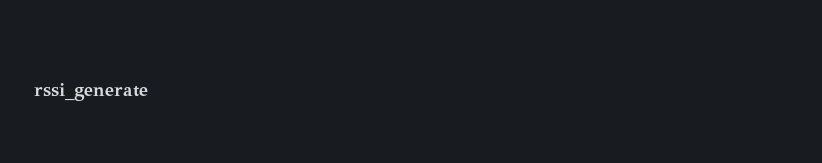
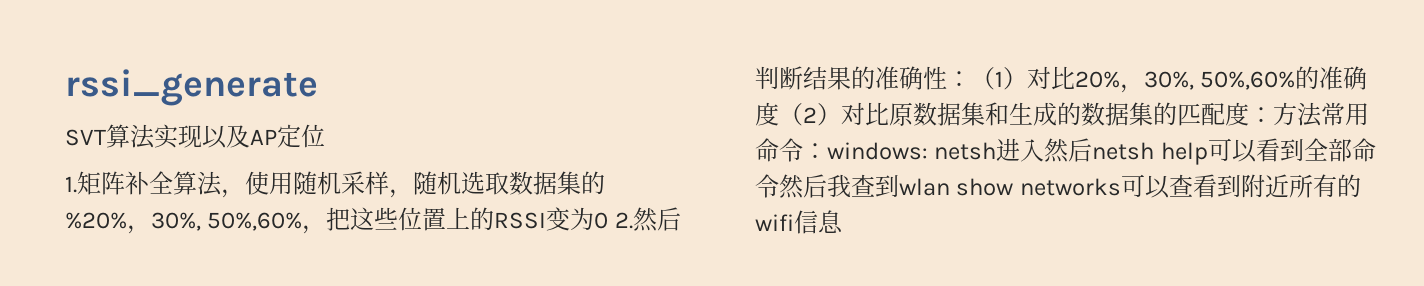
(148, 92) none -> [65,124,325,149] [65,171,605,198] [65,207,681,234] [755,66,1368,93] [755,102,1369,127] [755,138,1376,165] [755,174,1361,199] [755,210,843,234] // SVT算法实现以及AP定位 // 1.矩阵补全算法，使用随机采样，随机选取数据集的%20%，30%, 50%,60%，把这些位置上的RSSI变为0 2.然后判断结果的准确性：（1）对比20%，30%, 50%,60%的准确度（2）对比原数据集和生成的数据集的匹配度：方法常用命令：windows: netsh进入然后netsh help可以看到全部命令然后我查到wlan show networks可以查看到附近所有的wifi信息

